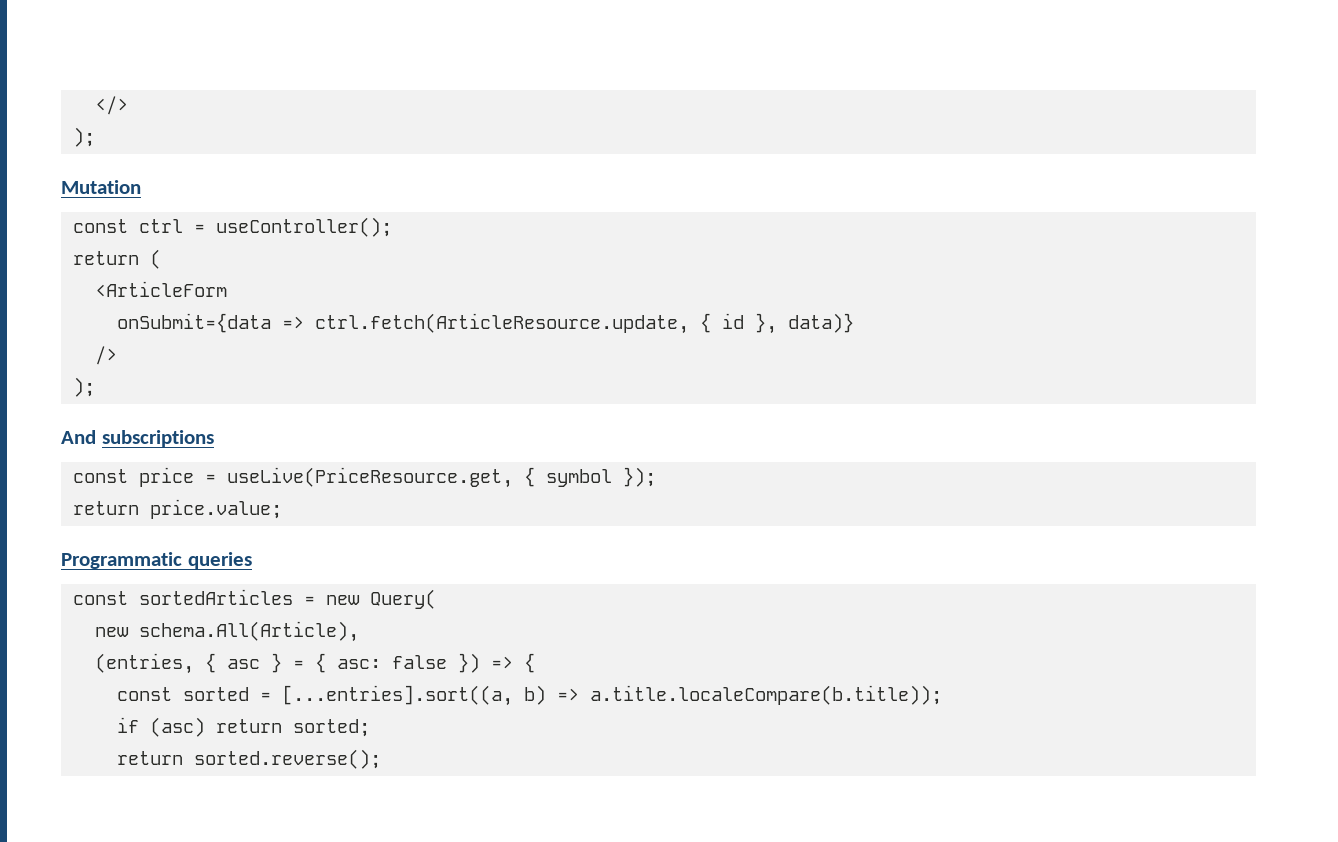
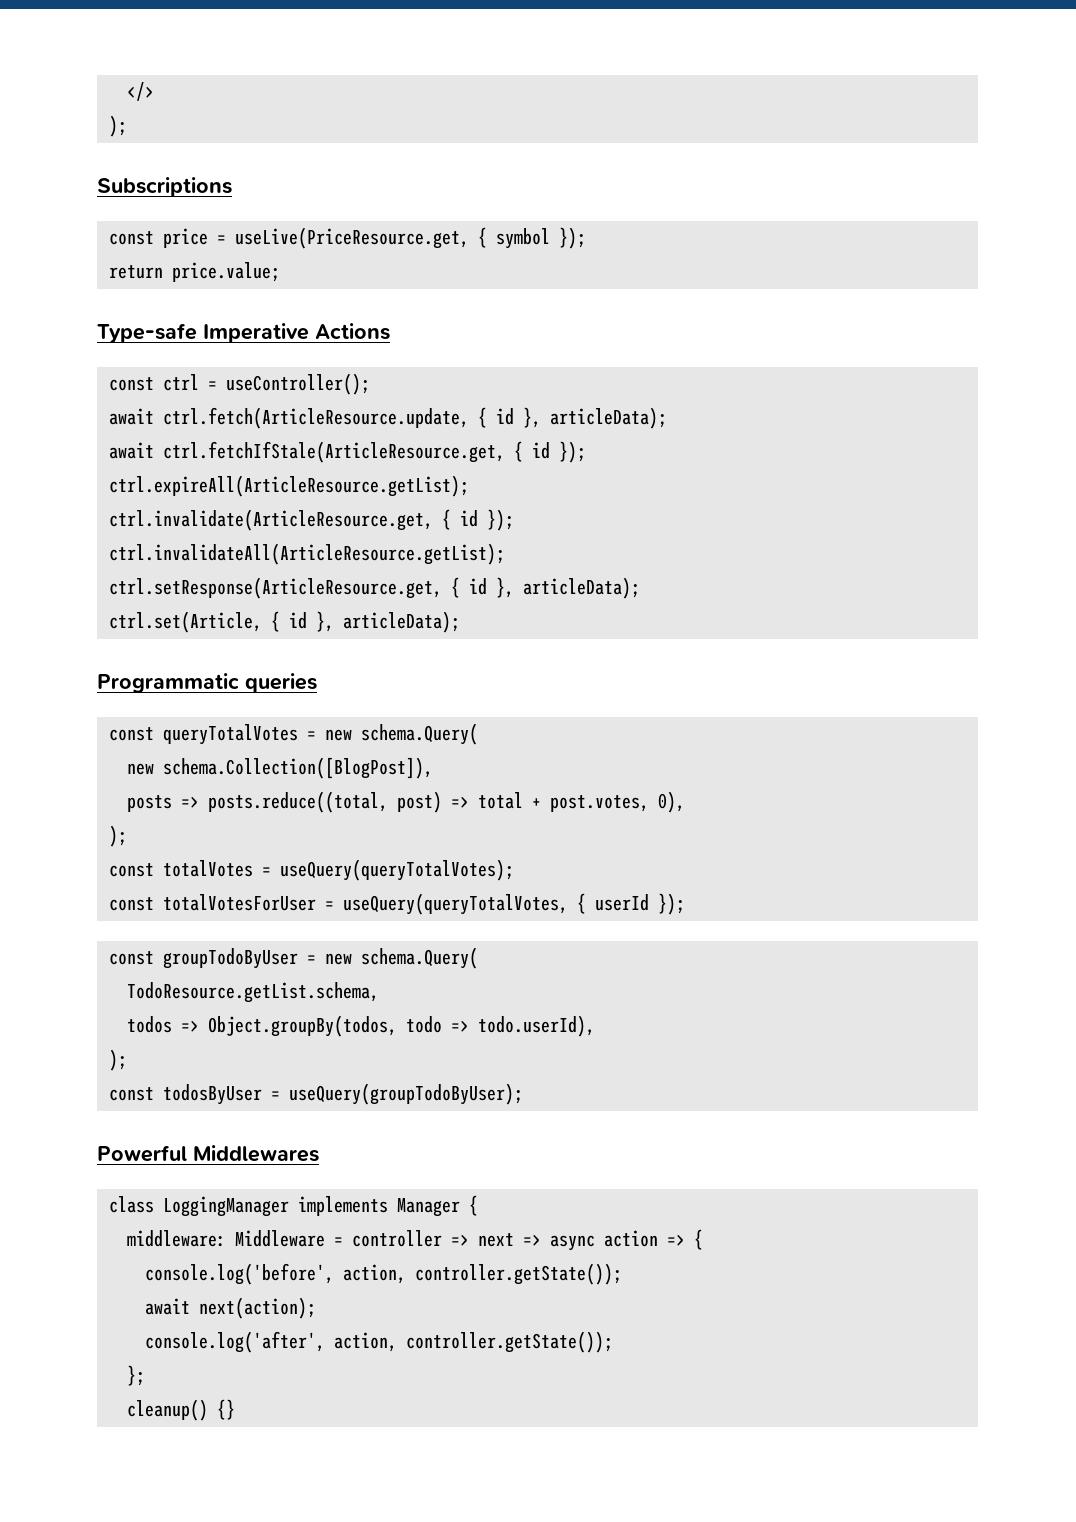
[61,180,141,194] [73,217,392,237] [73,249,161,269] [95,281,227,297] [117,313,854,334] [95,346,117,365] [73,377,95,397] [61,430,214,447] Mutation // const ctrl = useController(); // return ( // <ArticleForm // onSubmit={data => ctrl.fetch(ArticleResource.update, { id }, data)} // /> // ); // And subscriptions -> [97,177,232,197] Subscriptions
(282, 509) none -> [97,323,390,343] [108,373,370,395] [108,407,667,429] [108,441,586,463] [108,475,469,497] [108,509,514,531] [108,543,505,565] [108,577,640,599] [108,611,460,633] // Type-safe Imperative Actions // const ctrl = useController(); // await ctrl.fetch(ArticleResource.update, { id }, articleData); // await ctrl.fetchIfStale(ArticleResource.get, { id }); // ctrl.expireAll(ArticleResource.getList); // ctrl.invalidate(ArticleResource.get, { id }); // ctrl.invalidateAll(ArticleResource.getList); // ctrl.setResponse(ArticleResource.get, { id }, articleData); // ctrl.set(Article, { id }, articleData);
[139,589,436,609] [95,621,359,642] [95,653,535,674] [117,685,942,706] [117,717,370,737] [117,749,381,769] sortedArticles = new Query( // new schema.All(Article), // (entries, { asc } = { asc: false }) => { // const sorted = [...entries].sort((a, b) => a.title.localeCompare(b.title)); // if (asc) return sorted; // return sorted.reverse(); -> [162,723,478,745] [126,757,433,779] [126,791,685,813] [108,825,127,847] [108,859,514,881] [108,893,685,915] [108,947,478,969] [126,982,379,1003] [126,1015,595,1037] [108,1049,127,1071] [108,1083,523,1105] [97,1145,319,1162] [108,1195,478,1217] [126,1229,703,1251] [144,1263,622,1285] [144,1297,316,1319] [144,1331,613,1353] [126,1365,145,1386] [126,1399,235,1421] queryTotalVotes = new schema.Query( // new schema.Collection([BlogPost]), // posts => posts.reduce((total, post) => total + post.votes, 0), // ); // const totalVotes = useQuery(queryTotalVotes); // const totalVotesForUser = useQuery(queryTotalVotes, { userId }); // const groupTodoByUser = new schema.Query( // TodoResource.getList.schema, // todos => Object.groupBy(todos, todo => todo.userId), // ); // const todosByUser = useQuery(groupTodoByUser); // Powerful Middlewares // class LoggingManager implements Manager { // middleware: Middleware = controller => next => async action => { // console.log('before', action, controller.getState()); // await next(action); // console.log('after', action, controller.getState()); // }; // cleanup() {}

